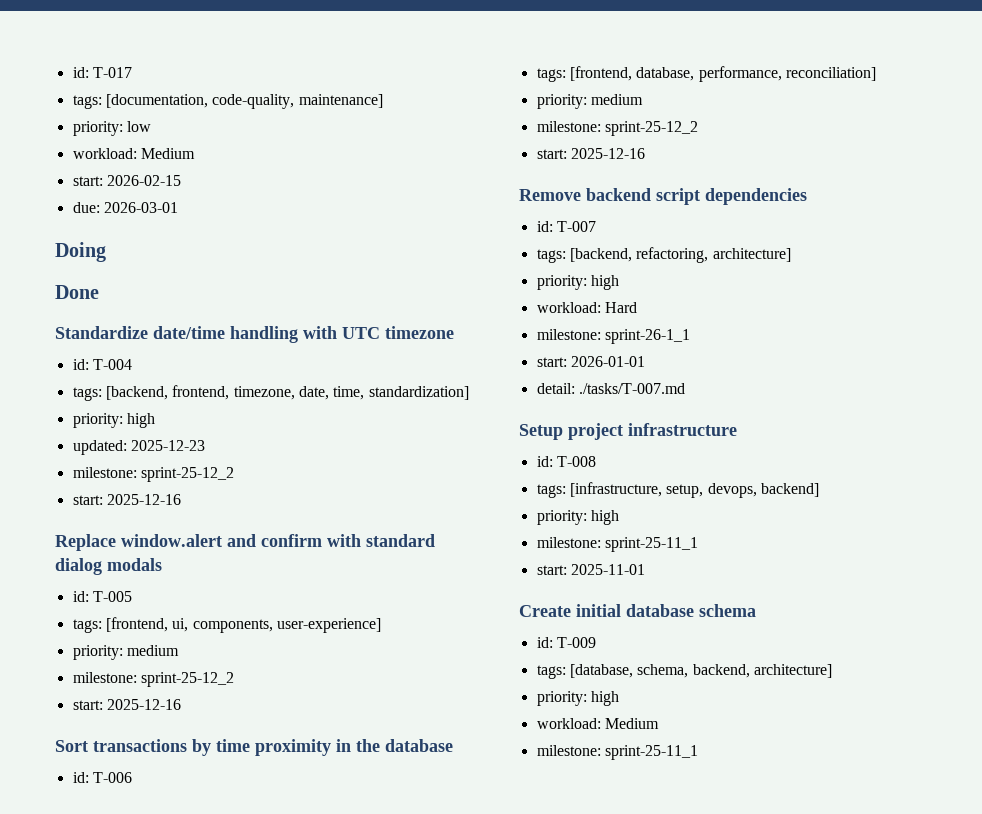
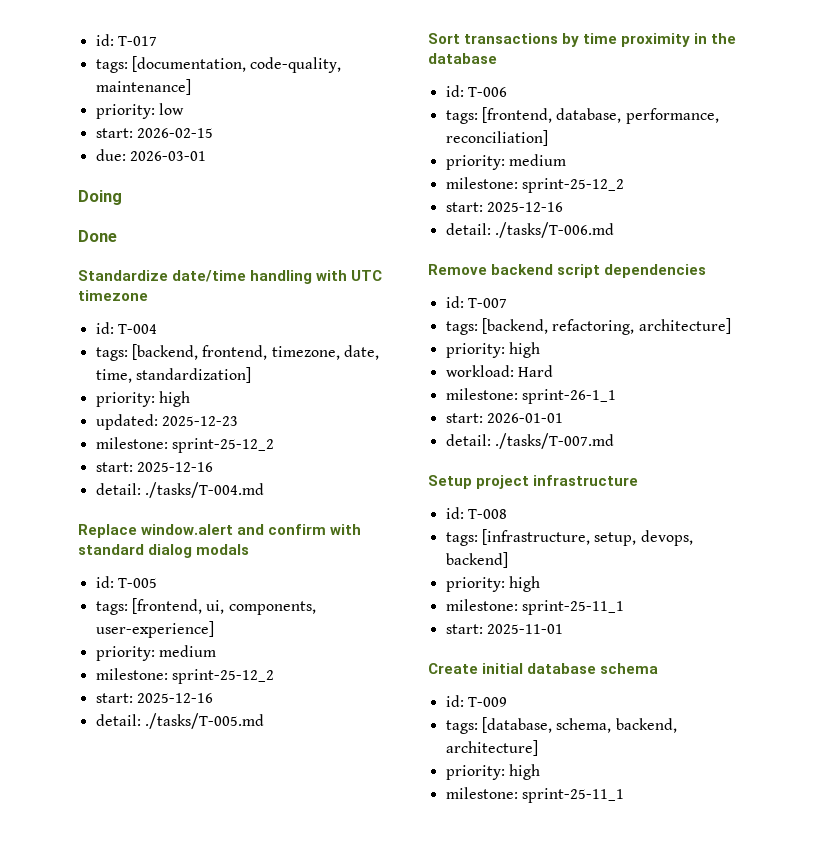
[72,148,195,159] // workload: Medium -> (184, 109) none
(181, 499) none -> [95,482,264,498] // detail: ./tasks/T-004.md
(181, 704) none -> [95,713,264,729] // detail: ./tasks/T-005.md
(645, 153) none -> [445,222,614,238] // detail: ./tasks/T-006.md
[536,718,659,729] // workload: Medium -> (540, 772) none

